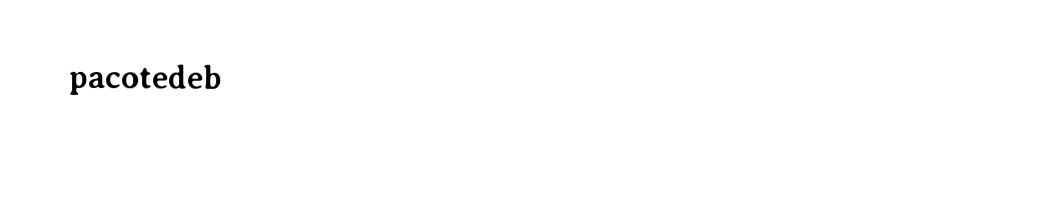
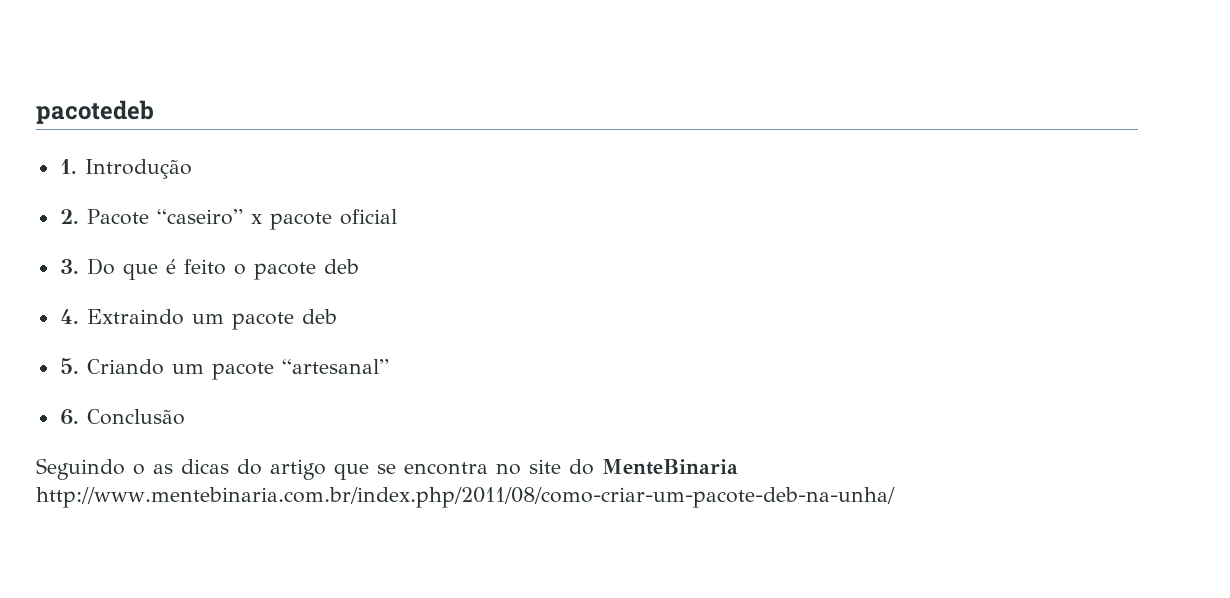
(222, 79) none -> [59,159,192,179] [59,209,397,230] [59,258,359,280] [59,309,337,330] [59,358,389,380] [59,409,185,425] [36,458,738,480] [36,487,895,508] // 1. Introdução // 2. Pacote “caseiro” x pacote oficial // 3. Do que é feito o pacote deb // 4. Extraindo um pacote deb // 5. Criando um pacote “artesanal” // 6. Conclusão // Seguindo o as dicas do artigo que se encontra no site do MenteBinaria http://www.mentebinaria.com.br/index.php/2011/08/como-criar-um-pacote-deb-na-unha/

